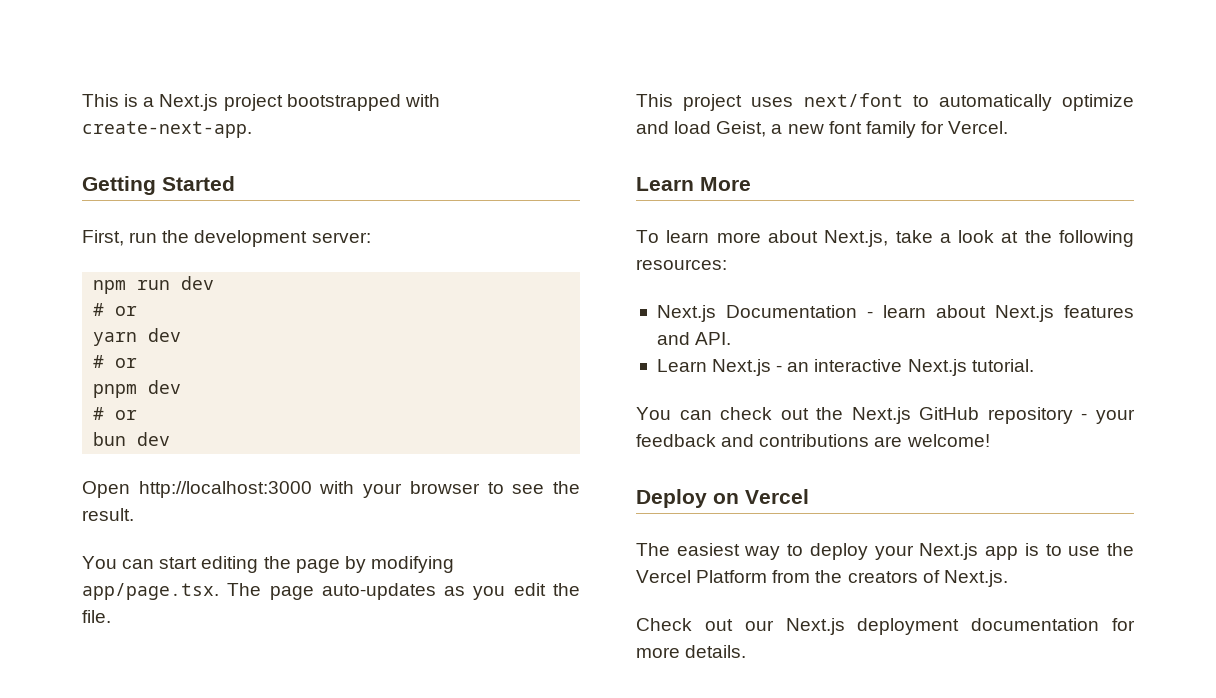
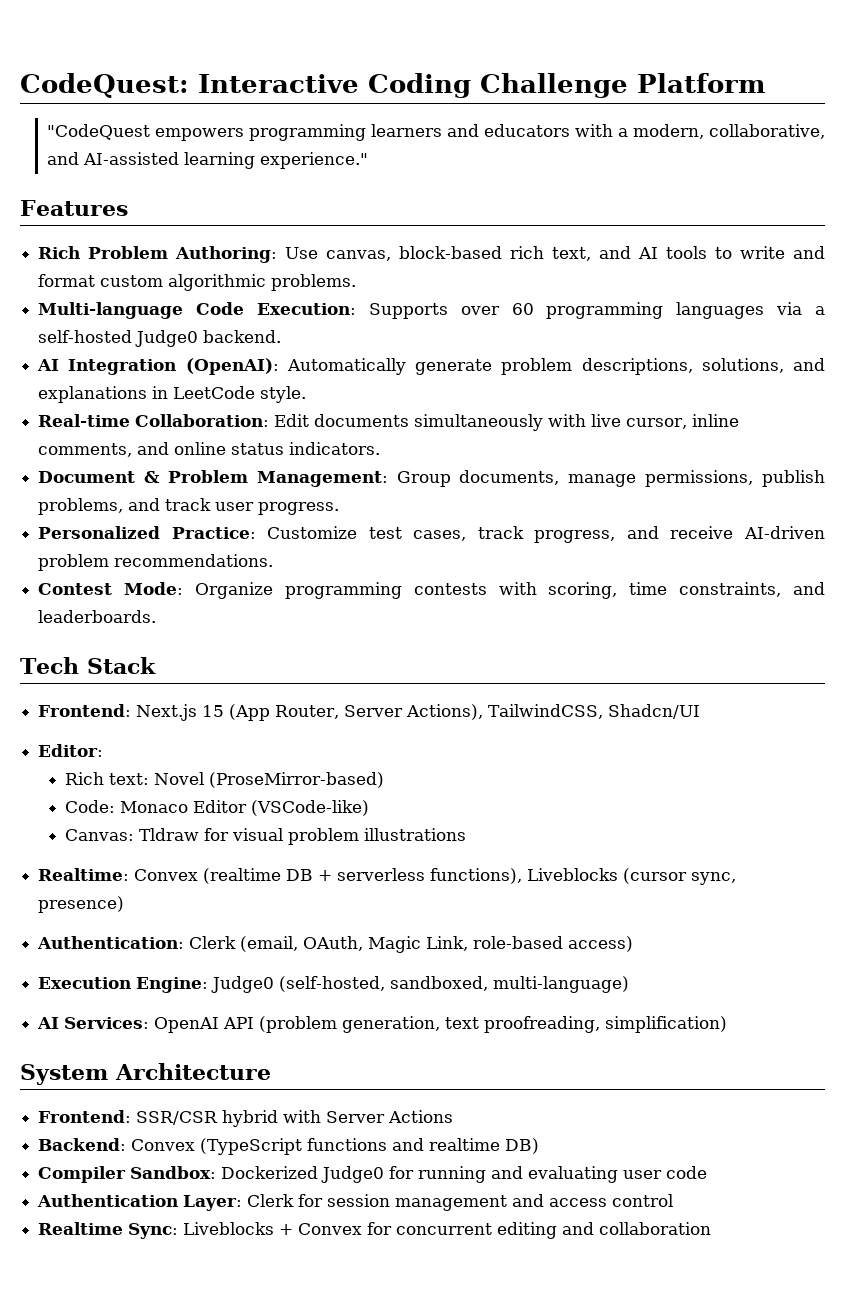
[82,94,440,111] [82,121,252,138] [82,176,235,195] [82,230,371,247] [93,276,215,294] [93,303,138,316] [93,328,182,346] [93,355,138,368] [93,380,182,398] [93,407,138,420] [93,432,171,446] [82,481,580,498] [82,508,134,521] [82,556,454,573] [82,583,580,600] [82,610,111,623] [636,93,1134,111] [636,121,1009,138] [636,177,751,191] [636,230,1134,247] [636,259,727,270] [656,305,1134,322] [656,332,732,345] [656,359,1034,376] [636,407,1135,424] [636,434,990,447] [636,489,809,508] [636,543,1134,560] [636,570,1008,587] [636,618,1135,635] [636,645,747,658] This is a Next.js project bootstrapped with create-next-app. // Getting Started // First, run the development server: // npm run dev // # or // yarn dev // # or // pnpm dev // # or // bun dev // Open http://localhost:3000 with your browser to see the result. // You can start editing the page by modifying app/page.tsx. The page auto-updates as you edit the file. // This project uses next/font to automatically optimize and load Geist, a new font family for Vercel. // Learn More // To learn more about Next.js, take a look at the following resources: // Next.js Documentation - learn about Next.js features and API. // Learn Next.js - an interactive Next.js tutorial. // You can check out the Next.js GitHub repository - your feedback and contributions are welcome! // Deploy on Vercel // The easiest way to deploy your Next.js app is to use the Vercel Platform from the creators of Next.js. // Check out our Next.js deployment documentation for more details. -> [20,73,766,98] [46,124,825,141] [46,152,368,169] [20,200,128,216] [38,246,826,263] [38,274,357,291] [38,302,826,319] [38,330,282,347] [37,358,826,375] [38,386,307,403] [38,414,740,431] [38,442,381,457] [38,470,826,487] [38,498,340,515] [38,526,825,543] [38,554,274,571] [38,582,826,599] [38,610,157,623] [20,657,156,674] [38,704,701,721] [38,744,104,757] [64,772,384,788] [64,800,369,816] [64,828,466,845] [38,868,737,885] [38,896,125,913] [37,936,634,953] [38,976,630,993] [37,1016,728,1033] [20,1063,271,1085] [38,1110,454,1127] [38,1138,540,1155] [38,1166,708,1183] [37,1194,674,1211] [38,1222,712,1239] CodeQuest: Interactive Coding Challenge Platform // "CodeQuest empowers programming learners and educators with a modern, collaborative, and AI-assisted learning experience." // Features // Rich Problem Authoring: Use canvas, block-based rich text, and AI tools to write and format custom algorithmic problems. // Multi-language Code Execution: Supports over 60 programming languages via a self-hosted Judge0 backend. // AI Integration (OpenAI): Automatically generate problem descriptions, solutions, and explanations in LeetCode style. // Real-time Collaboration: Edit documents simultaneously with live cursor, inline comments, and online status indicators. // Document & Problem Management: Group documents, manage permissions, publish problems, and track user progress. // Personalized Practice: Customize test cases, track progress, and receive AI-driven problem recommendations. // Contest Mode: Organize programming contests with scoring, time constraints, and leaderboards. // Tech Stack // Frontend: Next.js 15 (App Router, Server Actions), TailwindCSS, Shadcn/UI // Editor: // Rich text: Novel (ProseMirror-based) // Code: Monaco Editor (VSCode-like) // Canvas: Tldraw for visual problem illustrations // Realtime: Convex (realtime DB + serverless functions), Liveblocks (cursor sync, presence) // Authentication: Clerk (email, OAuth, Magic Link, role-based access) // Execution Engine: Judge0 (self-hosted, sandboxed, multi-language) // AI Services: OpenAI API (problem generation, text proofreading, simplification) // System Architecture // Frontend: SSR/CSR hybrid with Server Actions // Backend: Convex (TypeScript functions and realtime DB) // Compiler Sandbox: Dockerized Judge0 for running and evaluating user code // Authentication Layer: Clerk for session management and access control // Realtime Sync: Liveblocks + Convex for concurrent editing and collaboration

